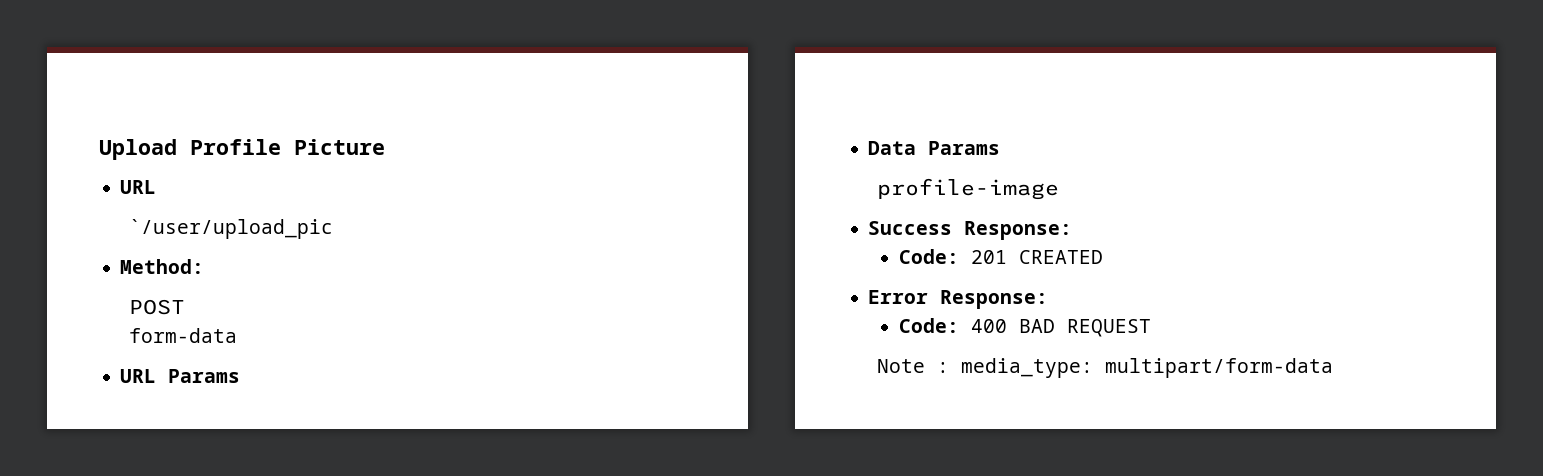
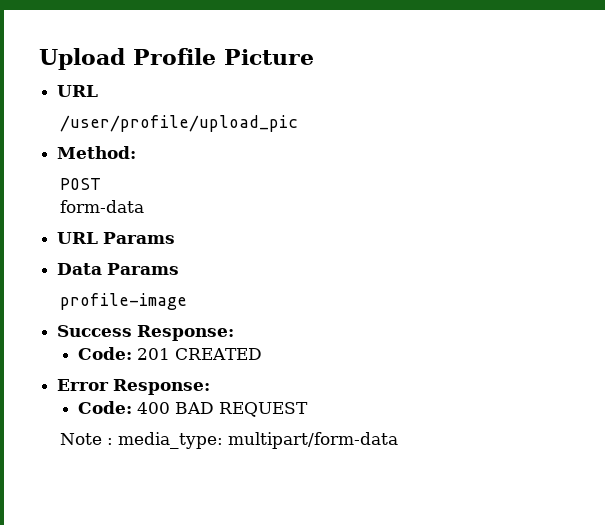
[129,219,334,239] `/user/upload_pic -> [60,115,299,132] /user/profile/upload_pic

